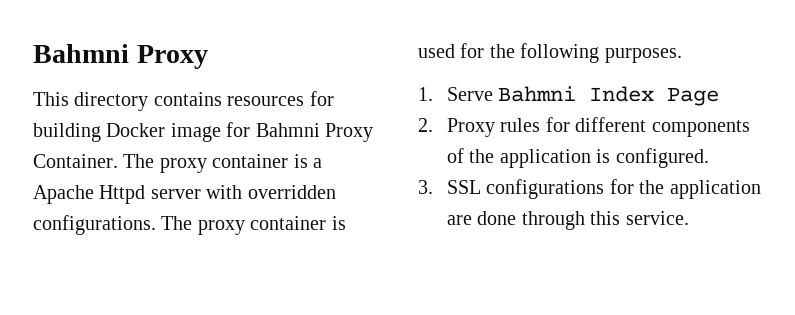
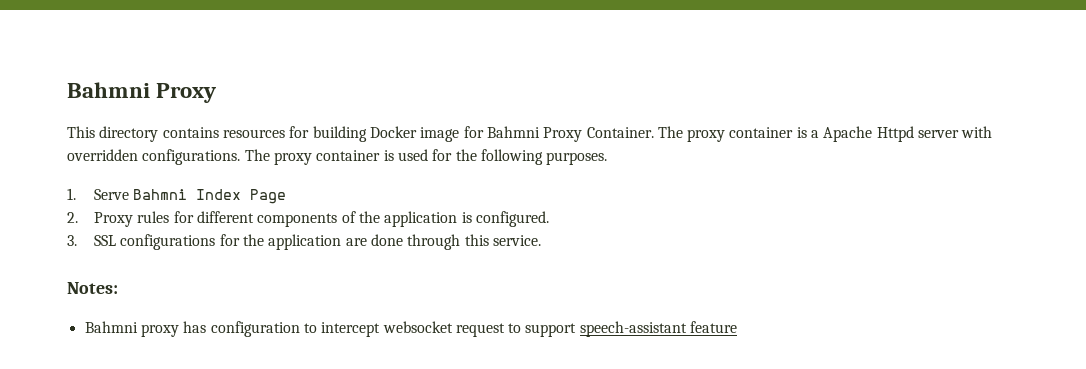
(689, 218) none -> [67,282,118,294] [84,321,738,337] // Notes: // Bahmni proxy has configuration to intercept websocket request to support speech-assistant feature

